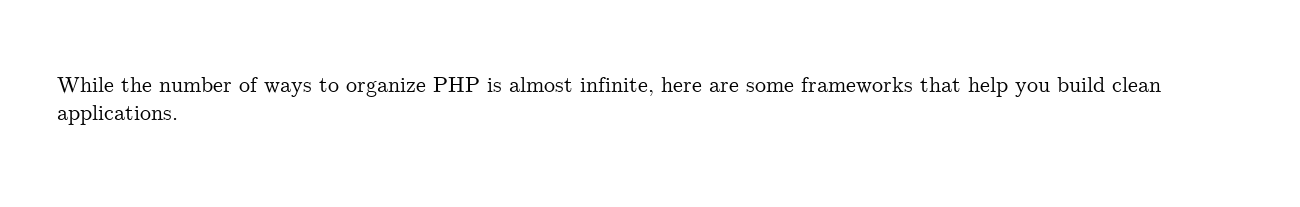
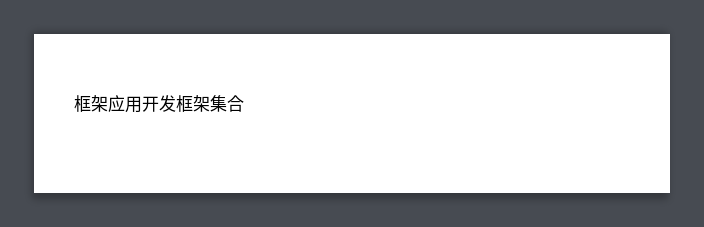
[57,77,1161,97] [57,105,178,125] While the number of ways to organize PHP is almost infinite, here are some frameworks that help you build clean applications. -> [74,95,244,113] 框架应用开发框架集合

